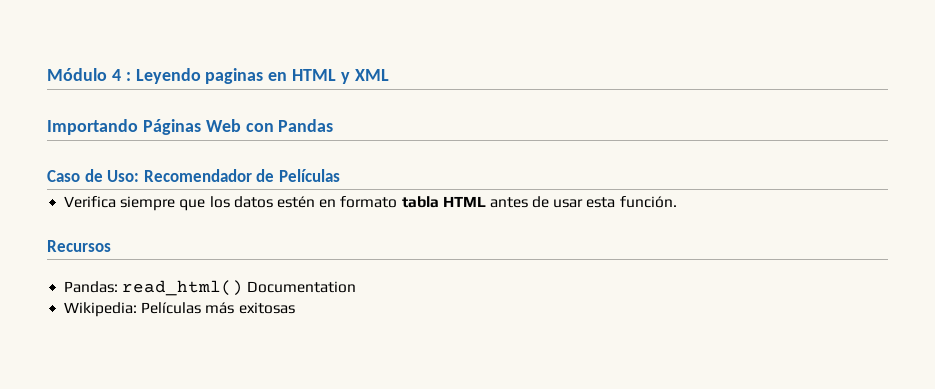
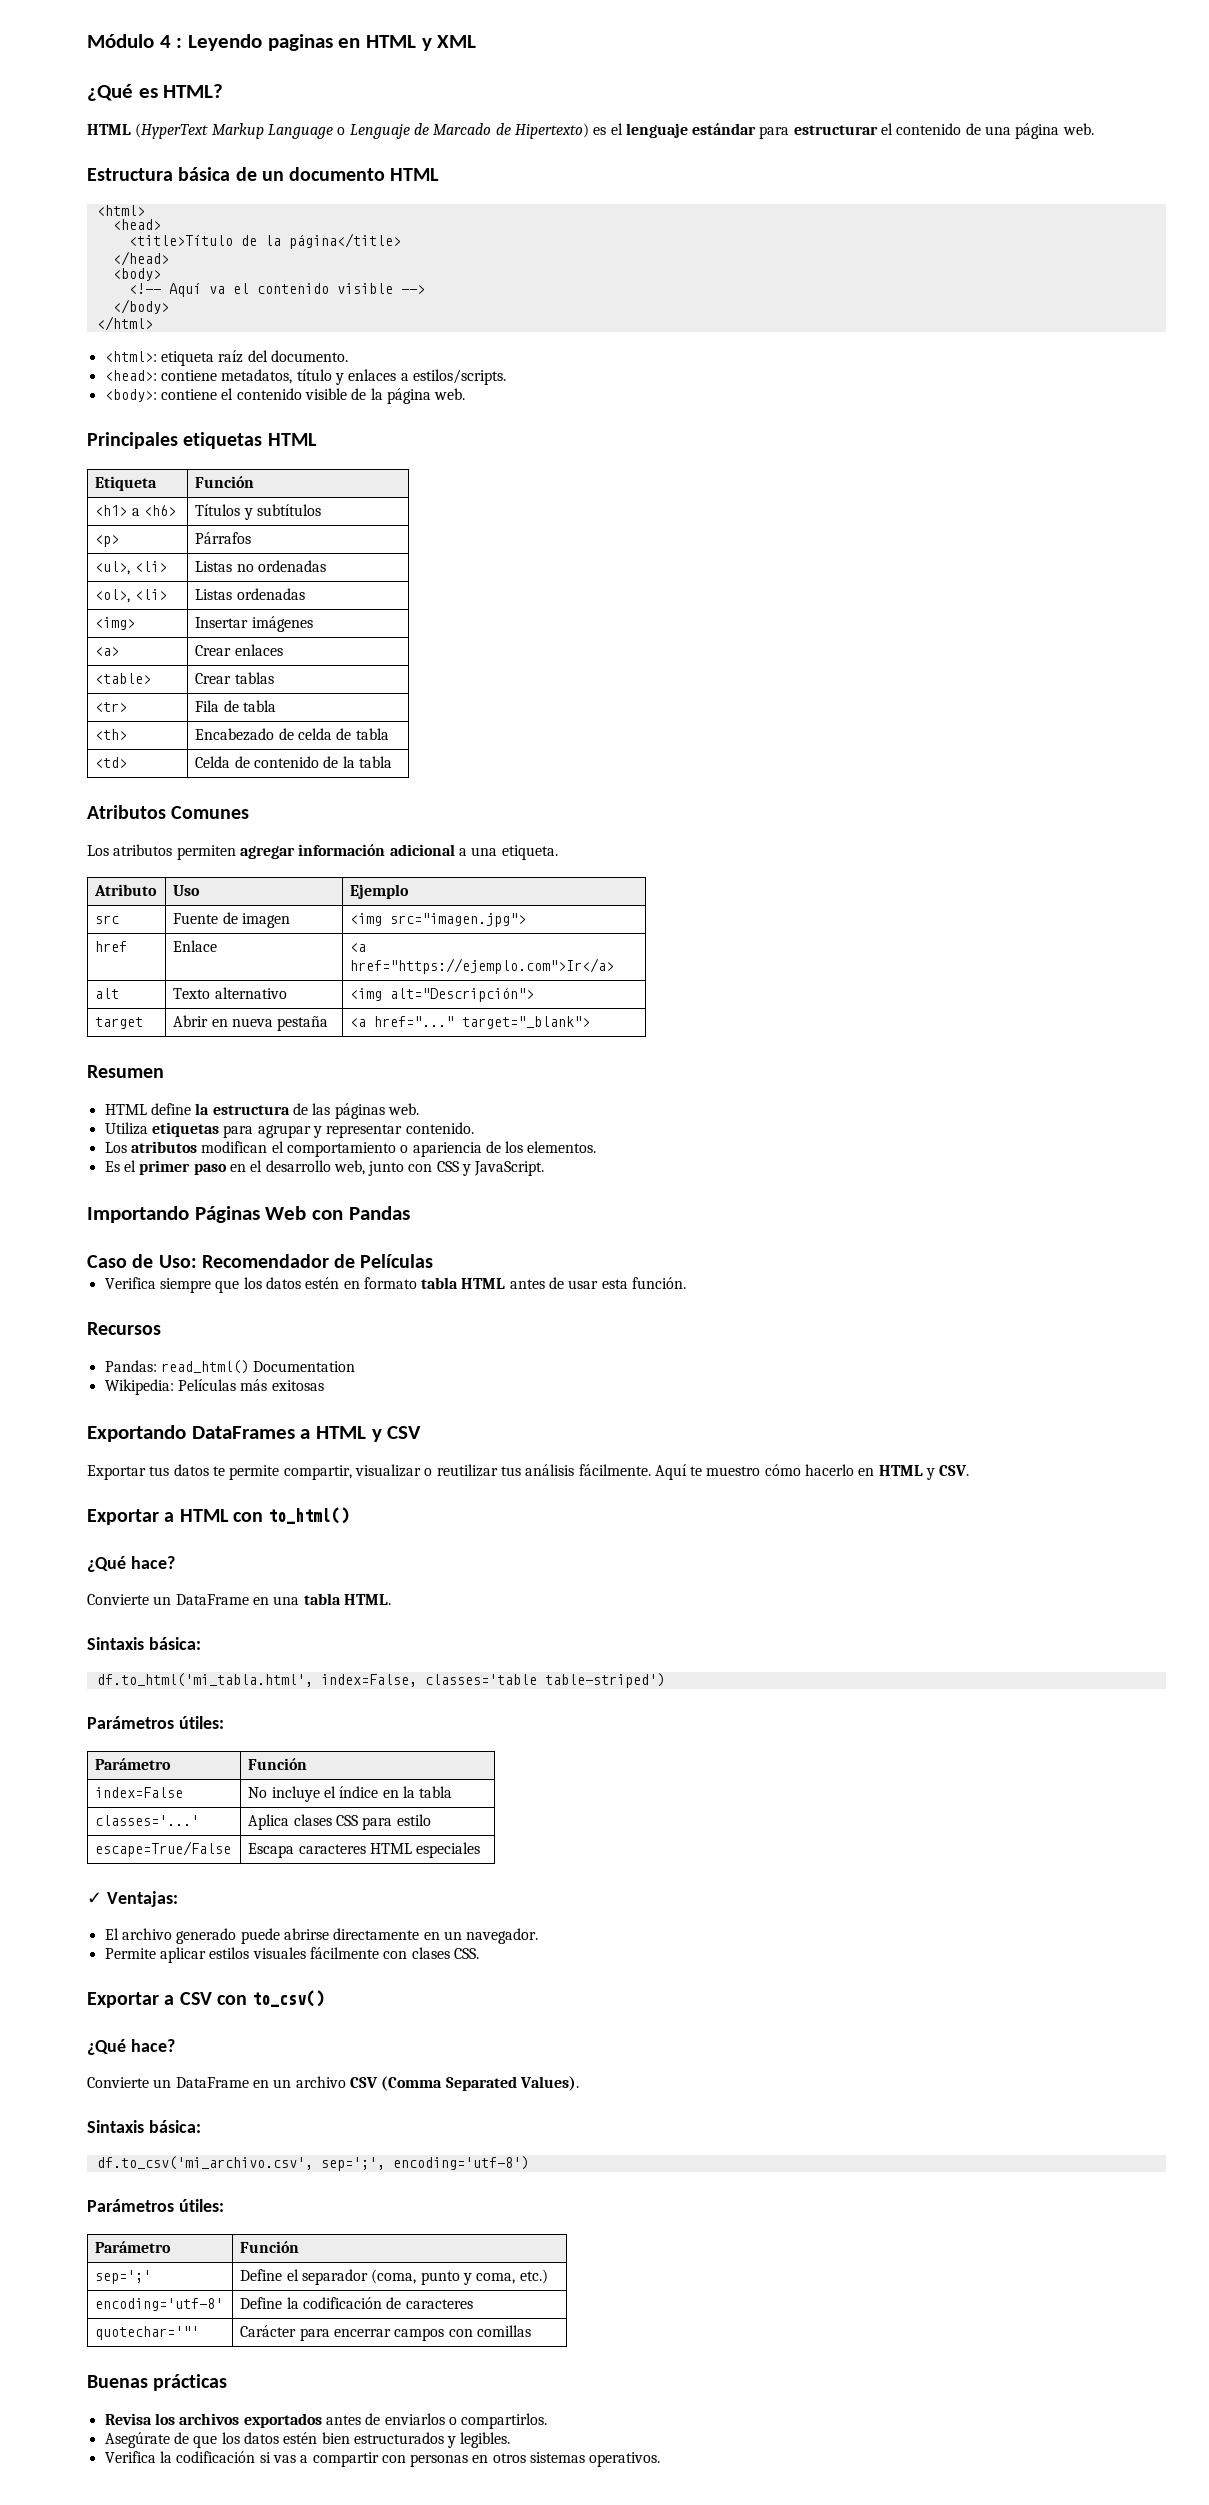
(389, 75) none -> [87,84,224,101] [87,123,1094,139] [87,167,440,181] [96,205,145,216] [112,219,161,230] [128,233,401,249] [112,251,169,266] [112,268,161,281] [128,283,425,297] [112,299,169,314] [96,316,153,331] [104,350,348,366] [104,369,506,385] [104,388,466,404] [87,432,317,449] [95,476,158,491] [195,476,255,488] [95,505,176,516] [195,504,321,520] [95,535,120,547] [195,532,252,544] [95,561,167,575] [195,560,326,572] [95,589,167,603] [195,588,305,600] [95,617,136,630] [195,616,313,632] [95,647,120,656] [195,644,283,656] [95,673,152,684] [195,672,274,684] [95,702,128,712] [195,700,276,712] [95,729,128,740] [195,728,389,741] [95,757,128,768] [195,756,392,768] [87,805,250,819] [87,844,558,860] [94,884,158,896] [173,885,201,896] [350,884,410,899] [95,915,120,924] [173,912,290,928] [350,913,527,927] [95,941,128,952] [173,940,218,952] [350,943,367,952] [350,958,615,974] [95,988,120,999] [173,987,287,999] [350,987,535,1002] [95,1017,144,1029] [173,1015,329,1031] [350,1016,591,1029] [87,1065,164,1078] [104,1103,419,1119] [104,1122,474,1138] [104,1141,597,1157] [104,1160,545,1176] // ¿Qué es HTML? // HTML (HyperText Markup Language o Lenguaje de Marcado de Hipertexto) es el lenguaje estándar para estructurar el contenido de una página web. // Estructura básica de un documento HTML // <html> // <head> // <title>Título de la página</title> // </head> // <body> // <!-- Aquí va el contenido visible --> // </body> // </html> // <html>: etiqueta raíz del documento. // <head>: contiene metadatos, título y enlaces a estilos/scripts. // <body>: contiene el contenido visible de la página web. // Principales etiquetas HTML // Etiqueta | Función // <h1> a <h6> | Títulos y subtítulos // <p> | Párrafos // <ul>, <li> | Listas no ordenadas // <ol>, <li> | Listas ordenadas // <img> | Insertar imágenes // <a> | Crear enlaces // <table> | Crear tablas // <tr> | Fila de tabla // <th> | Encabezado de celda de tabla // <td> | Celda de contenido de la tabla // Atributos Comunes // Los atributos permiten agregar información adicional a una etiqueta. // Atributo | Uso | Ejemplo // src | Fuente de imagen | <img src="imagen.jpg"> // href | Enlace | <a href="https://ejemplo.com">Ir</a> // alt | Texto alternativo | <img alt="Descripción"> // target | Abrir en nueva pestaña | <a href="..." target="_blank"> // Resumen // HTML define la estructura de las páginas web. // Utiliza etiquetas para agrupar y representar contenido. // Los atributos modifican el comportamiento o apariencia de los elementos. // Es el primer paso en el desarrollo web, junto con CSS y JavaScript.
(295, 308) none -> [87,1425,422,1442] [87,1464,970,1480] [87,1507,350,1525] [87,1556,175,1572] [87,1593,391,1605] [87,1637,201,1650] [96,1673,665,1688] [87,1716,224,1729] [95,1758,172,1770] [248,1758,308,1770] [95,1787,184,1798] [248,1786,453,1802] [95,1815,200,1826] [248,1814,431,1830] [95,1841,232,1857] [248,1842,481,1858] [87,1891,178,1907] [104,1928,539,1944] [104,1947,479,1963] [87,1990,325,2008] [87,2039,175,2055] [87,2076,579,2091] [87,2120,201,2133] [96,2156,529,2171] [87,2199,224,2212] [95,2241,172,2253] [240,2241,300,2253] [95,2270,152,2284] [240,2269,548,2285] [95,2298,224,2311] [240,2297,473,2309] [95,2326,200,2340] [240,2325,531,2341] [87,2374,228,2391] [104,2413,548,2429] [104,2432,511,2448] [104,2451,661,2467] // Exportando DataFrames a HTML y CSV // Exportar tus datos te permite compartir, visualizar o reutilizar tus análisis fácilmente. Aquí te muestro cómo hacerlo en HTML y CSV. // Exportar a HTML con to_html() // ¿Qué hace? // Convierte un DataFrame en una tabla HTML. // Sintaxis básica: // df.to_html('mi_tabla.html', index=False, classes='table table-striped') // Parámetros útiles: // Parámetro | Función // index=False | No incluye el índice en la tabla // classes='...' | Aplica clases CSS para estilo // escape=True/False | Escapa caracteres HTML especiales // ✓ Ventajas: // El archivo generado puede abrirse directamente en un navegador. // Permite aplicar estilos visuales fácilmente con clases CSS. // Exportar a CSV con to_csv() // ¿Qué hace? // Convierte un DataFrame en un archivo CSV (Comma Separated Values). // Sintaxis básica: // df.to_csv('mi_archivo.csv', sep=';', encoding='utf-8') // Parámetros útiles: // Parámetro | Función // sep=';' | Define el separador (coma, punto y coma, etc.) // encoding='utf-8' | Define la codificación de caracteres // quotechar='"' | Carácter para encerrar campos con comillas // Buenas prácticas // Revisa los archivos exportados antes de enviarlos o compartirlos. // Asegúrate de que los datos estén bien estructurados y legibles. // Verifica la codificación si vas a compartir con personas en otros sistemas operativos.

